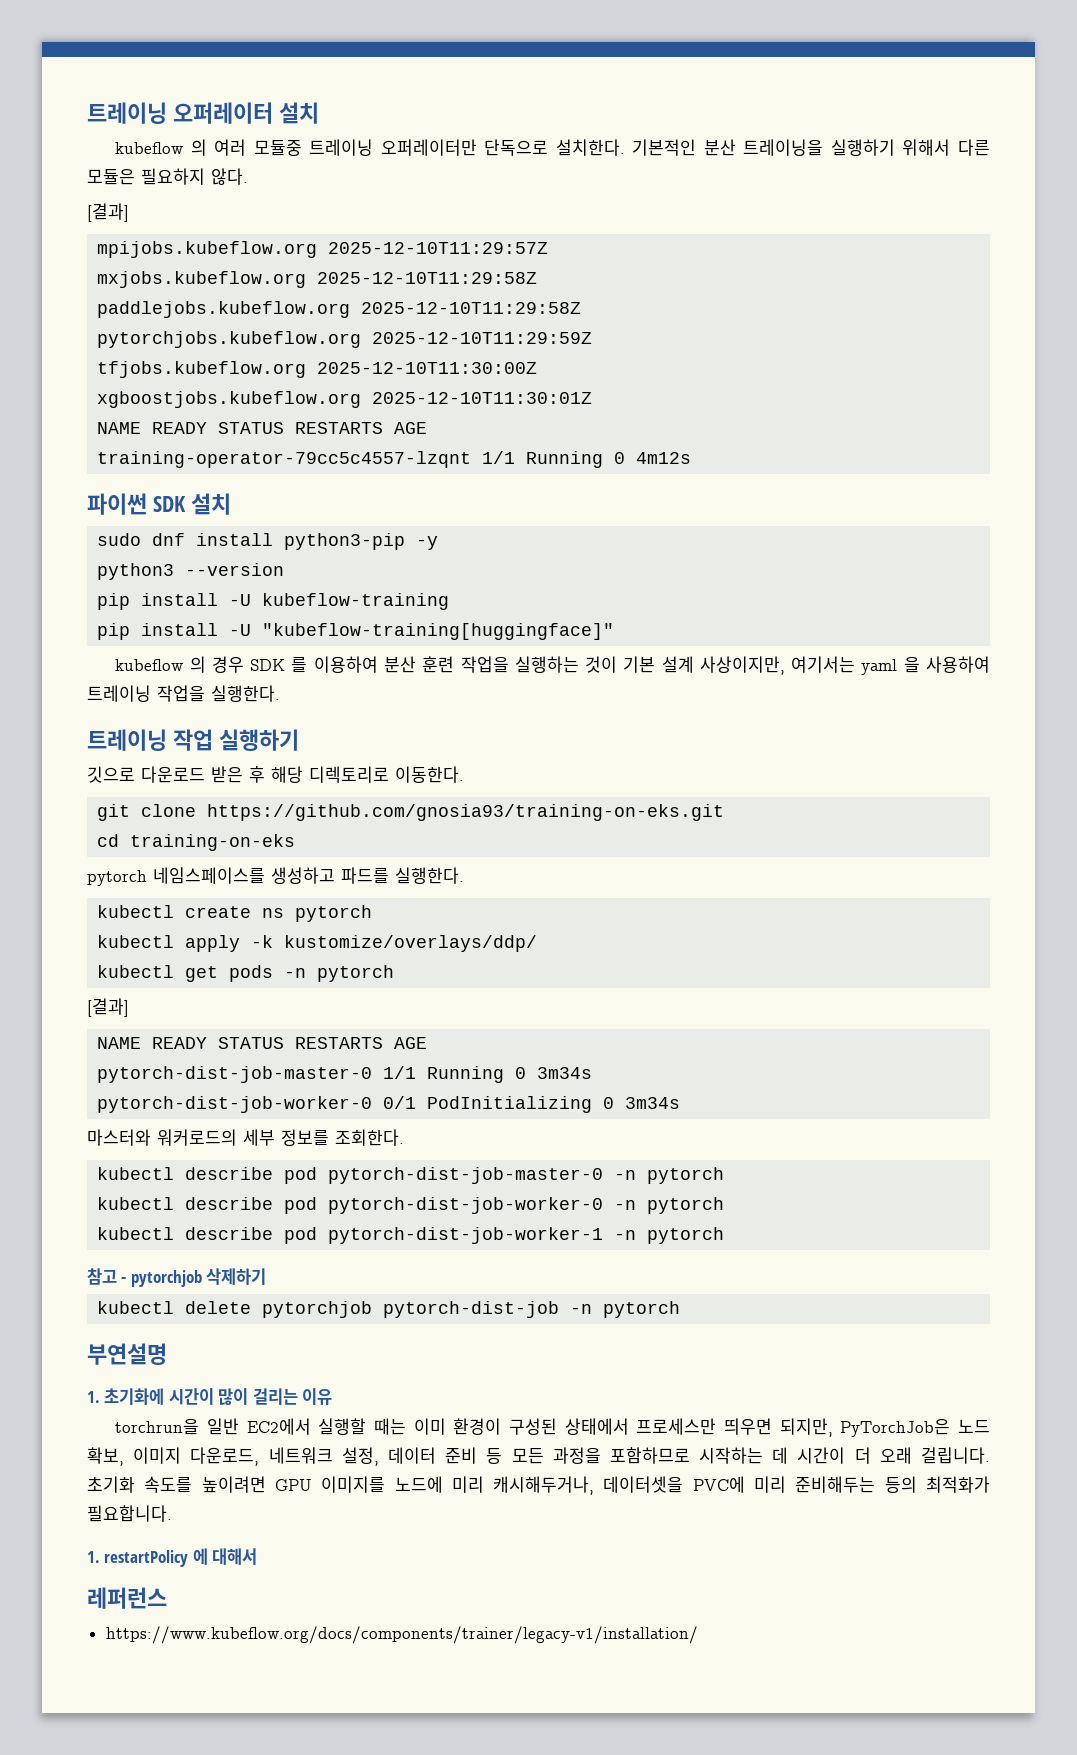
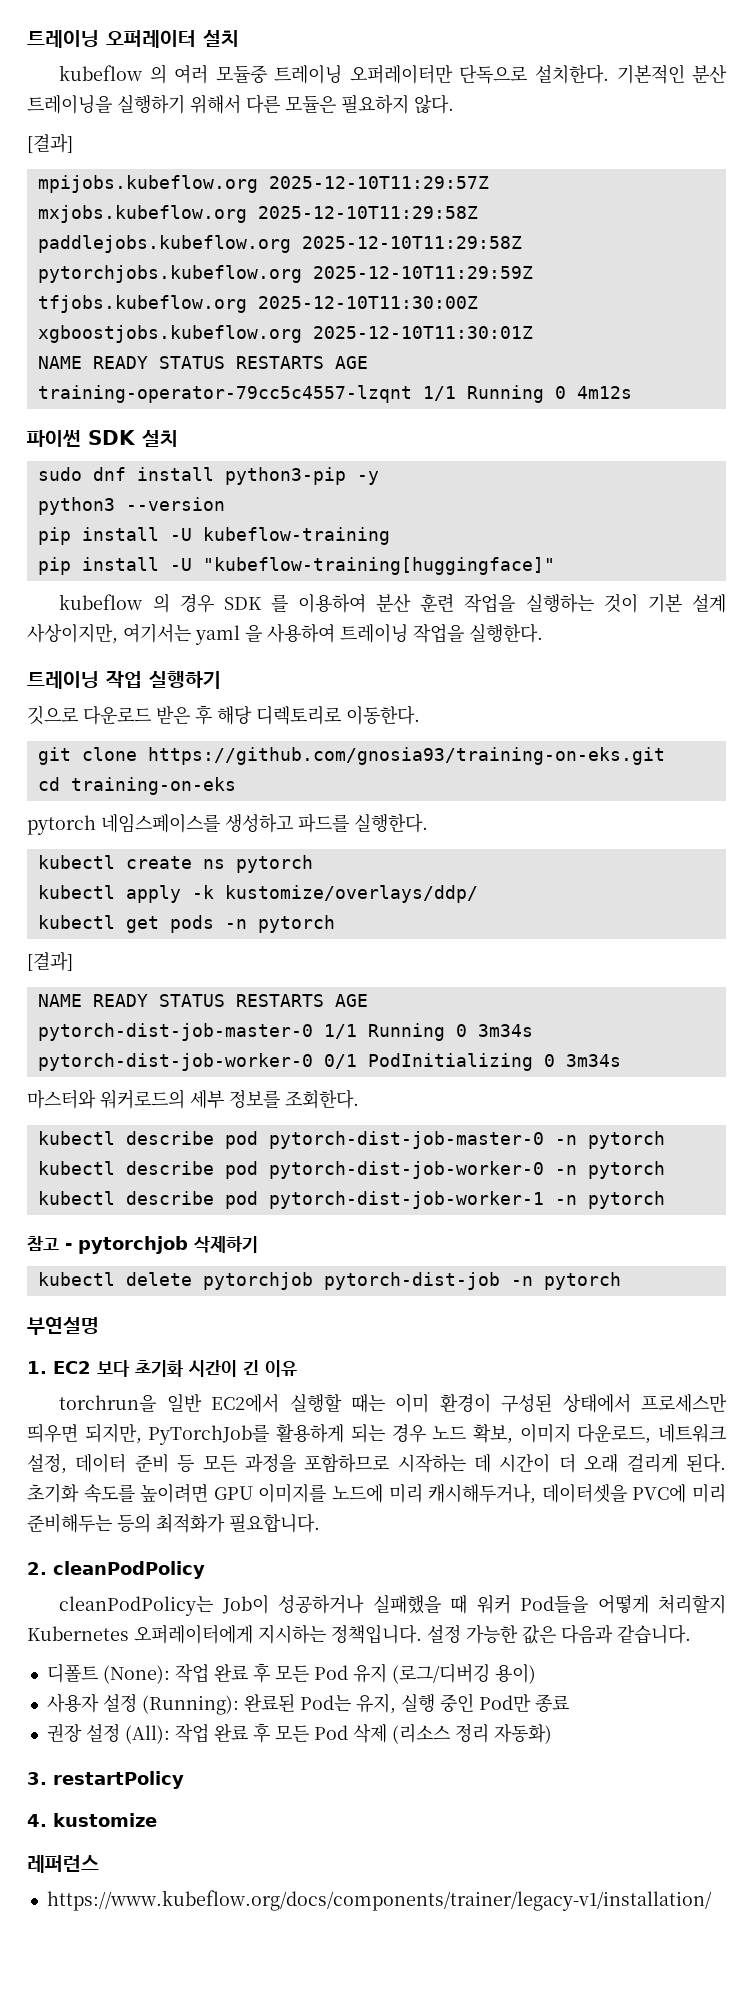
[104,1388,298,1405] 초기화에 시간이 많이 걸리는 -> [53,1360,259,1377] EC2 보다 초기화 시간이 긴
[840,1419,951,1437] PyTorchJob은 -> [148,1424,426,1445] PyTorchJob를 활용하게 되는 경우
[921,1447,990,1464] 걸립니다. -> [626,1453,726,1473] 걸리게 된다.
[87,1551,100,1563] 1. -> [27,1561,205,1579] [59,1594,726,1616] [27,1624,691,1644] [46,1663,536,1684] [46,1693,569,1715] [46,1723,552,1744] [27,1772,47,1785] 2. cleanPodPolicy // cleanPodPolicy는 Job이 성공하거나 실패했을 때 워커 Pod들을 어떻게 처리할지 Kubernetes 오퍼레이터에게 지시하는 정책입니다. 설정 가능한 값은 다음과 같습니다. // 디폴트 (None): 작업 완료 후 모든 Pod 유지 (로그/디버깅 용이) // 사용자 설정 (Running): 완료된 Pod는 유지, 실행 중인 Pod만 종료 // 권장 설정 (All): 작업 완료 후 모든 Pod 삭제 (리소스 정리 자동화) // 3.
[192,1548,258,1565] 에 대해서 -> [27,1813,157,1827] // 4. kustomize

